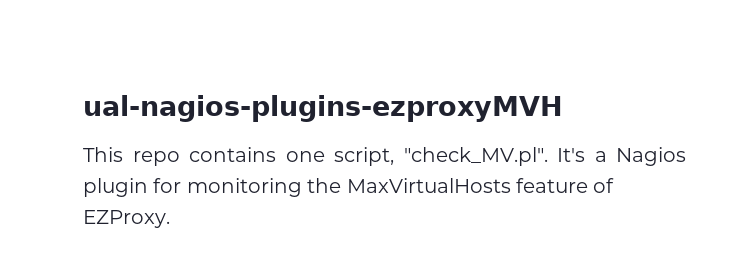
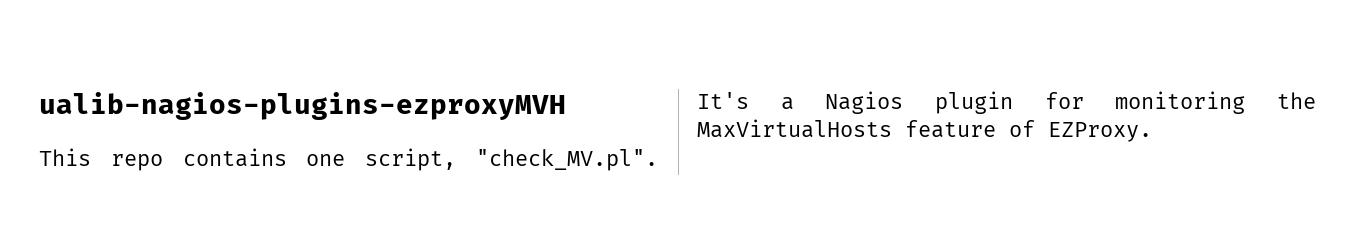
[83,95,563,122] ual-nagios-plugins-ezproxyMVH -> [39,92,566,120] ualib-nagios-plugins-ezproxyMVH

